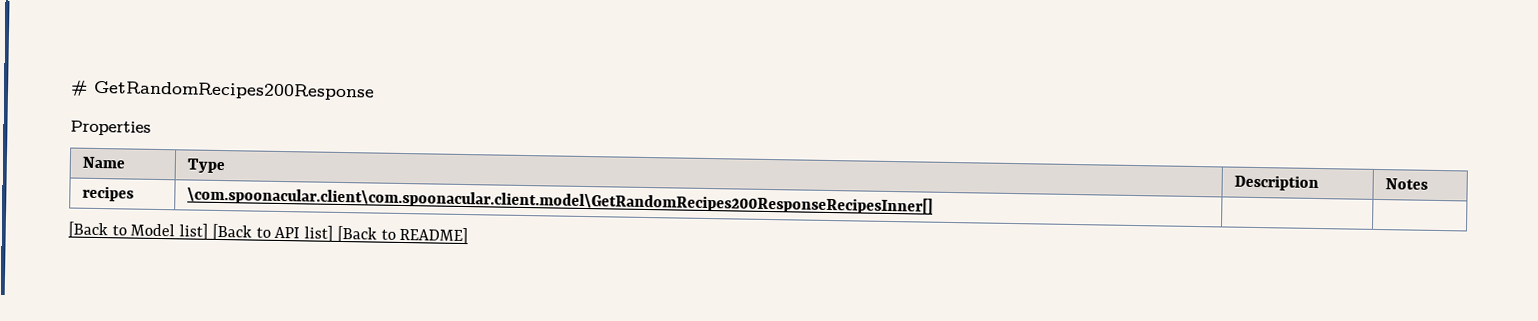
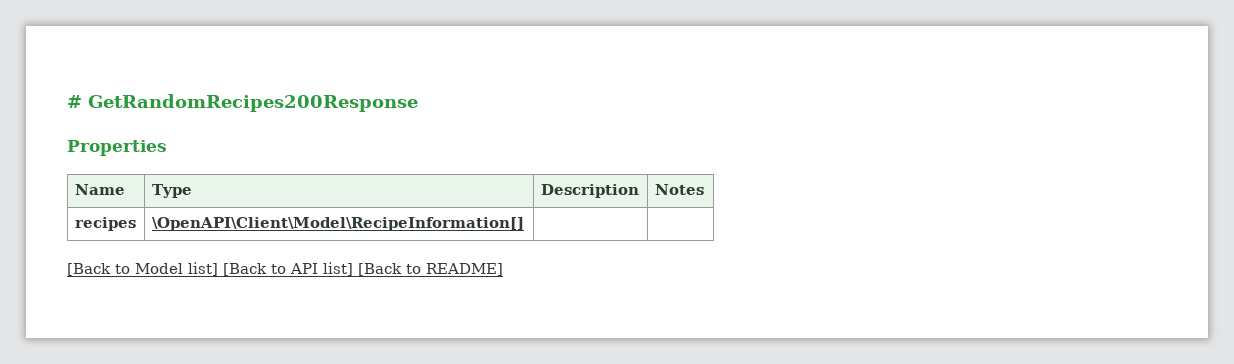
[187,186,934,215] \com.spoonacular.client\com.spoonacular.client.model\GetRandomRecipes200ResponseRecipesInner[] -> [151,217,524,231] \OpenAPI\Client\Model\RecipeInformation[]

